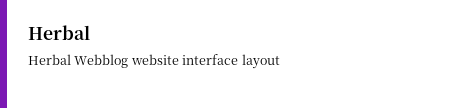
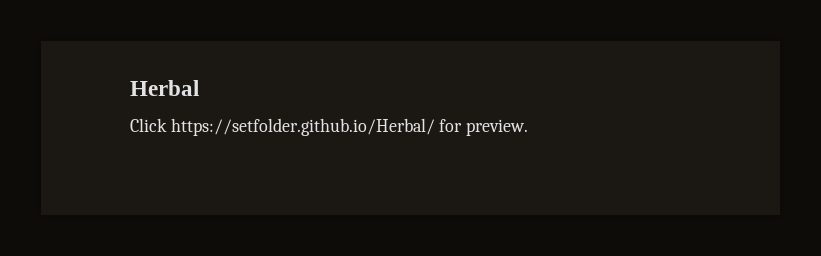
[28,54,280,69] Herbal Webblog website interface layout -> [130,118,529,136] Click https://setfolder.github.io/Herbal/ for preview.

